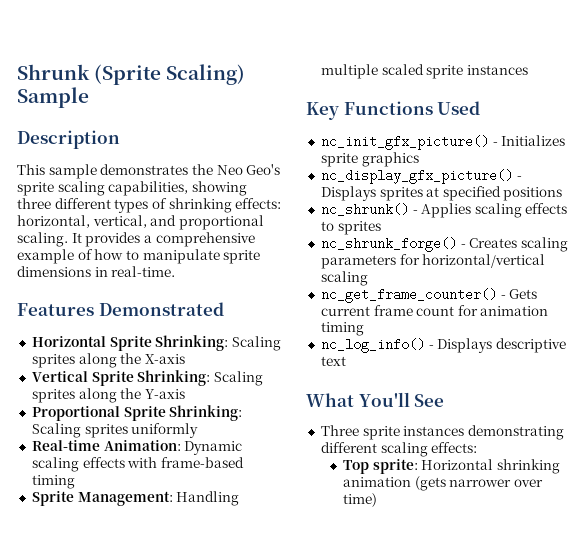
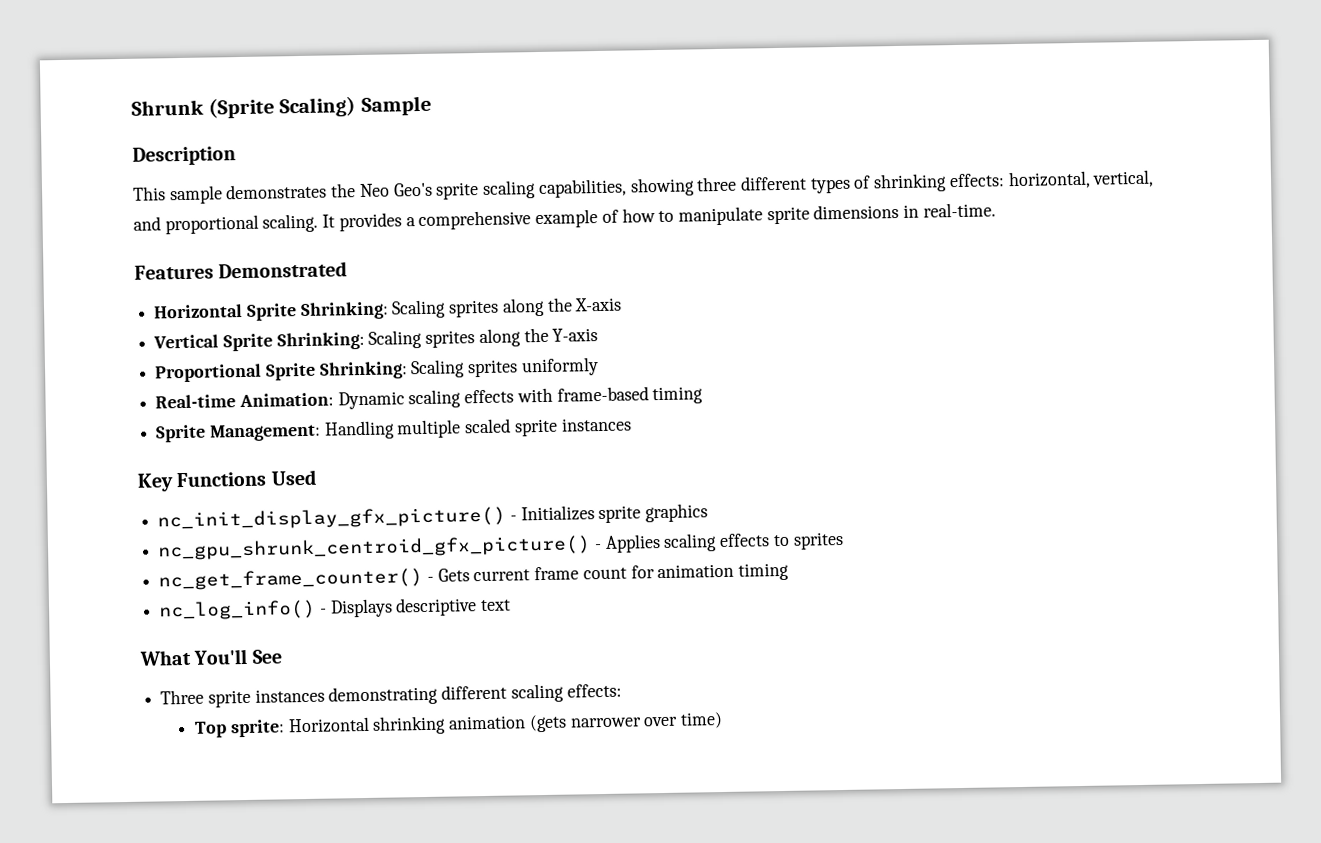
[320,135,489,150] nc_init_gfx_picture() -> [157,506,507,531] nc_init_display_gfx_picture()
[320,169,522,184] [320,186,563,201] [320,203,409,216] nc_display_gfx_picture() - Displays sprites at specified positions // nc_shrunk() -> [157,535,592,561] nc_gpu_shrunk_centroid_gfx_picture()
[320,237,568,252] [320,254,546,269] [320,271,368,286] // nc_shrunk_forge() - Creates scaling parameters for horizontal/vertical scaling -> (844, 540) none

